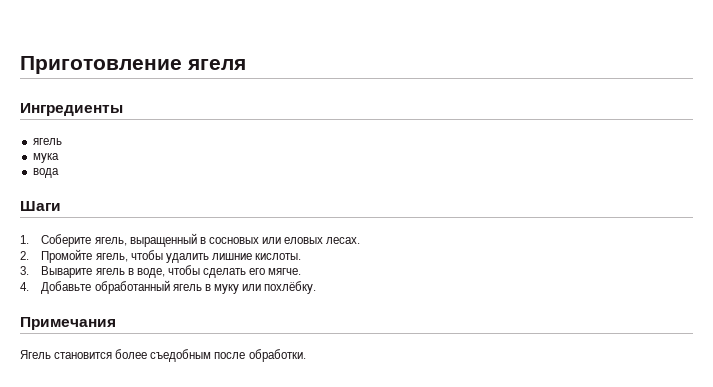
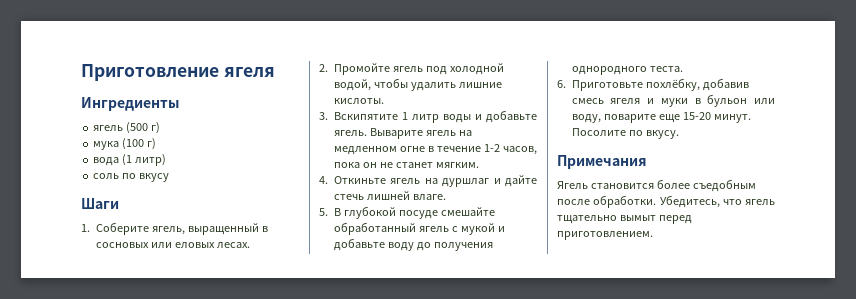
(62, 141) none -> [126,122,161,134] (500 г)
(59, 158) none -> [122,138,157,150] (100 г)
(59, 173) none -> [122,154,167,166] [93,173,170,182] (1 литр) // соль по вкусу
[95,253,128,262] ягель, -> [392,63,504,75] [333,79,371,91] ягель под холодной водой,
[41,265,302,278] [20,280,317,294] Выварите ягель в воде, чтобы сделать его мягче. // 4. Добавьте обработанный ягель в муку или похлёбку. -> [333,110,537,123] [333,128,472,139] [333,144,537,155] [333,162,479,168] [319,175,537,187] [333,191,446,200] [319,206,495,219] [333,222,505,235] [333,238,493,251] [571,66,683,75] [557,78,749,91] [571,94,775,107] [571,112,751,123] [571,128,679,139] Вскипятите 1 литр воды и добавьте ягель. Выварите ягель на медленном огне в течение 1-2 часов, пока он не станет мягким. // 4. Откиньте ягель на дуршлаг и дайте стечь лишней влаге. // 5. В глубокой посуде смешайте обработанный ягель с мукой и добавьте воду до получения однородного теста. // 6. Приготовьте похлёбку, добавив смесь ягеля и муки в бульон или воду, поварите еще 15-20 минут. Посолите по вкусу.
(306, 355) none -> [659,195,775,208] [557,215,692,224] [557,231,653,240] Убедитесь, что ягель тщательно вымыт перед приготовлением.

